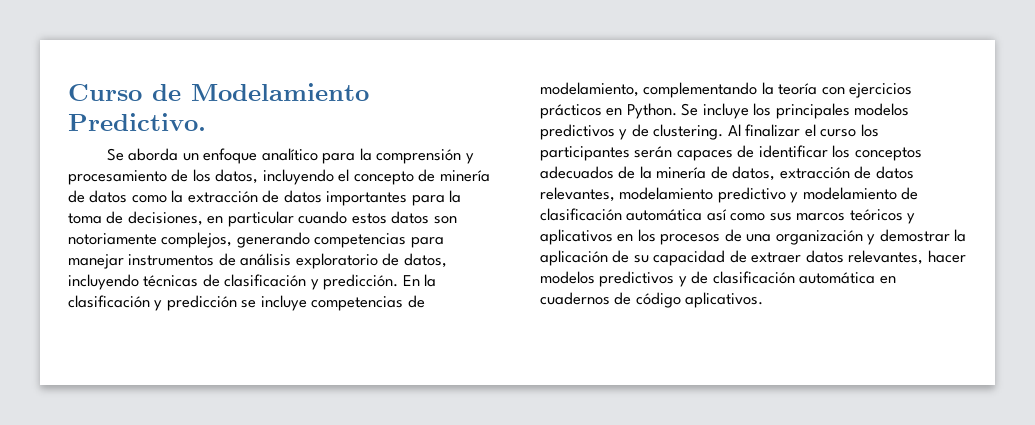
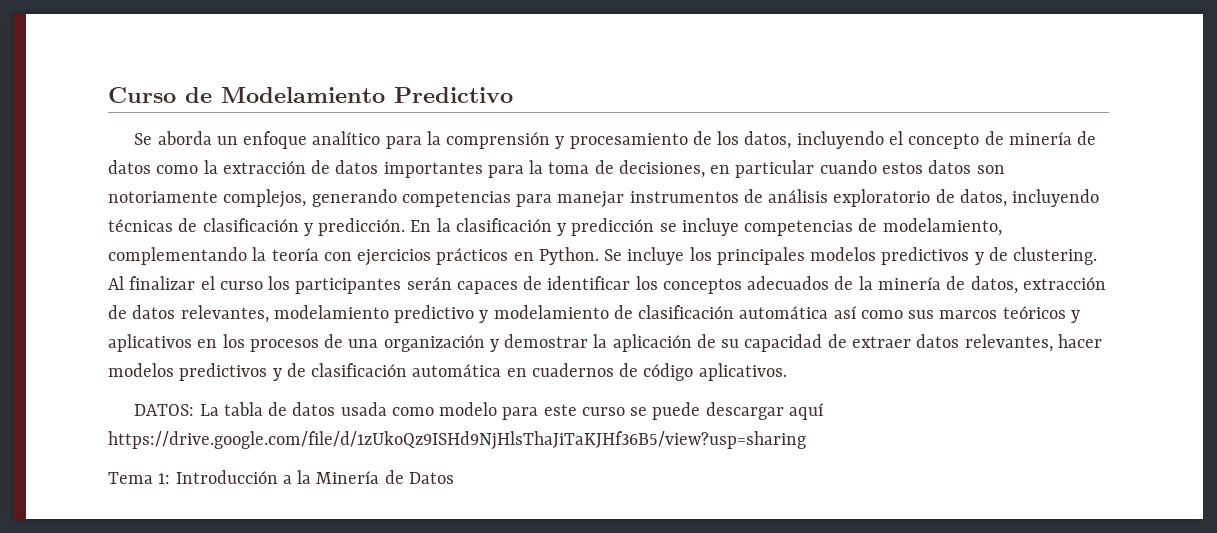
[68,113,206,131] Predictivo. -> [394,87,513,103] Predictivo
(764, 300) none -> [134,402,823,420] [108,431,806,450] [108,470,454,484] // DATOS: La tabla de datos usada como modelo para este curso se puede descargar aquí https://drive.google.com/file/d/1zUkoQz9ISHd9NjHlsThaJiTaKJHf36B5/view?usp=sharing // Tema 1: Introducción a la Minería de Datos

